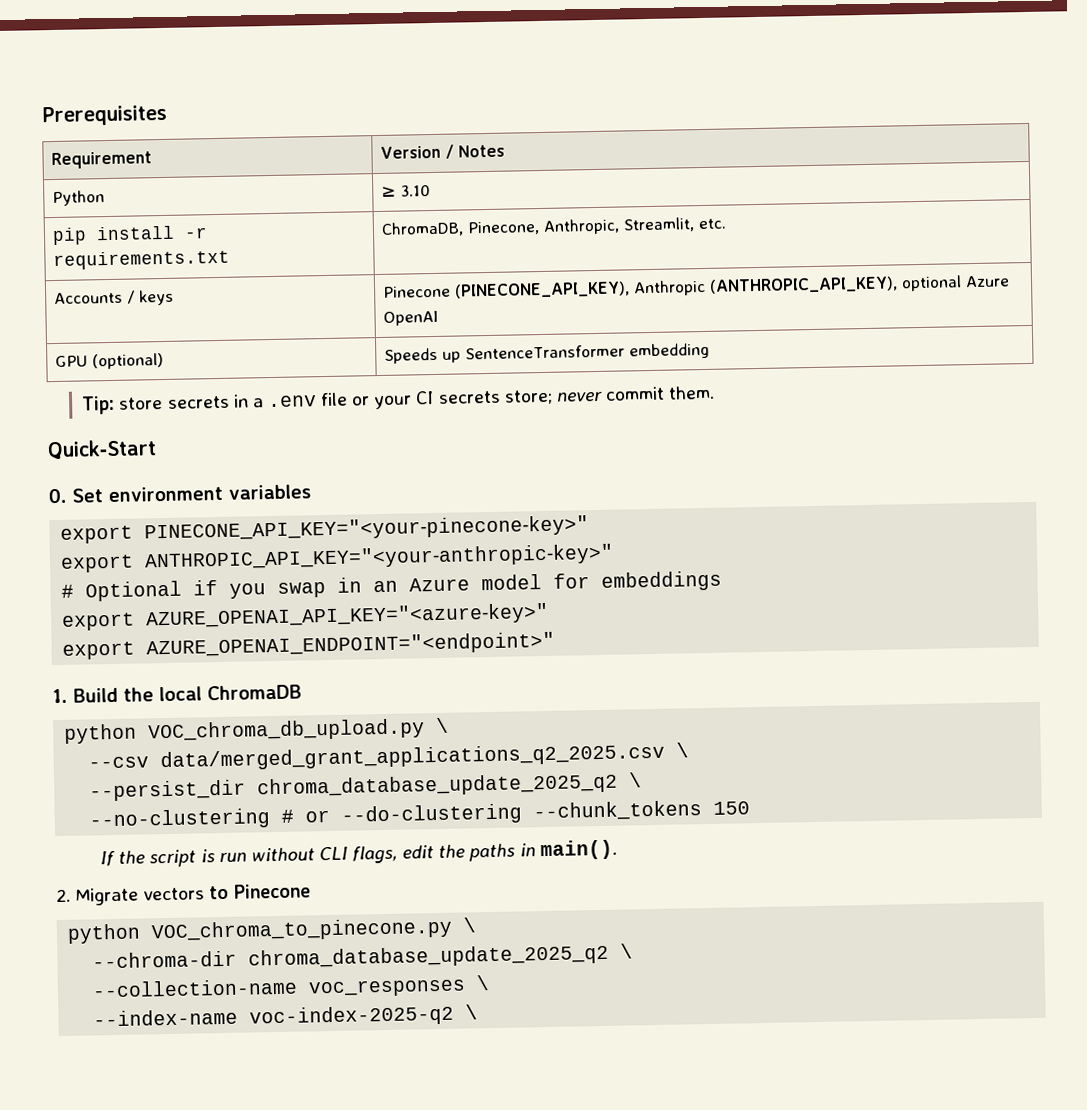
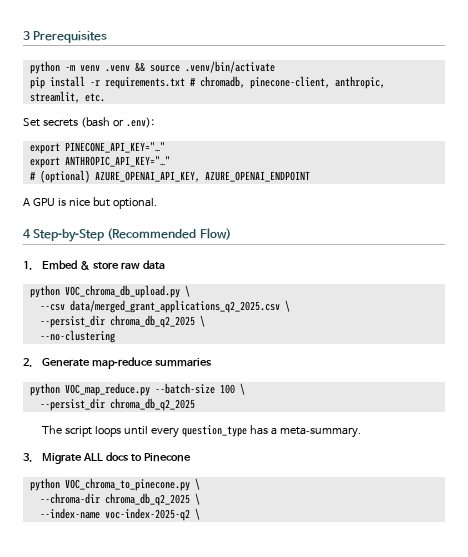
(41, 115) none -> [23,31,30,40] 3
[51,151,153,170] [380,144,506,159] [52,190,106,207] [381,185,432,197] [52,225,209,246] [53,249,231,271] [381,217,727,237] [54,289,175,306] [383,275,1011,299] [383,310,440,326] [55,352,165,370] [384,342,711,364] [81,385,716,415] [47,439,157,461] [48,484,311,504] [60,515,590,544] [60,543,615,573] [61,570,723,602] [62,602,550,631] [62,631,556,660] [52,684,302,704] // Requirement | Version / Notes // Python | ≥ 3.10 // pip install -r requirements.txt | ChromaDB, Pinecone, Anthropic, Streamlit, etc. // Accounts / keys | Pinecone (PINECONE_API_KEY), Anthropic (ANTHROPIC_API_KEY), optional Azure OpenAI // GPU (optional) | Speeds up SentenceTransformer embedding // Tip: store secrets in a .env file or your CI secrets store; never commit them. // Quick‑Start // 0. Set environment variables // export PINECONE_API_KEY="<your‑pinecone‑key>" // export ANTHROPIC_API_KEY="<your‑anthropic‑key>" // # Optional if you swap in an Azure model for embeddings // export AZURE_OPENAI_API_KEY="<azure‑key>" // export AZURE_OPENAI_ENDPOINT="<endpoint>" // 1. Build the local ChromaDB -> [29,61,275,74] [29,76,385,89] [29,91,105,103] [23,117,154,128] [29,142,165,154] [29,156,170,168] [29,170,310,183] [23,197,157,209] [23,228,231,242] [23,260,165,270] // python -m venv .venv && source .venv/bin/activate // pip install -r requirements.txt # chromadb, pinecone-client, anthropic, streamlit, etc. // Set secrets (bash or .env): // export PINECONE_API_KEY="…" // export ANTHROPIC_API_KEY="…" // # (optional) AZURE_OPENAI_API_KEY, AZURE_OPENAI_ENDPOINT // A GPU is nice but optional. // 4 Step‑by‑Step (Recommended Flow) // 1. Embed & store raw data
[257,772,619,799] chroma_database_update_2025_q2 -> [109,315,195,328] chroma_db_q2_2025
[281,800,751,826] [100,839,618,868] [56,887,206,906] # or --do-clustering --chunk_tokens 150 // If the script is run without CLI flags, edit the paths in main(). // 2. Migrate vectors -> [23,357,212,369] [29,383,245,396] [39,398,195,411] [41,425,361,438] [23,452,129,464] // 2. Generate map‑reduce summaries // python VOC_map_reduce.py --batch-size 100 \ // --persist_dir chroma_db_q2_2025 // The script loops until every question_type has a meta‑summary. // 3. Migrate ALL docs
[248,943,634,970] [92,978,467,998] chroma_database_update_2025_q2 \ // --collection-name voc_responses -> [104,493,190,506] chroma_db_q2_2025

